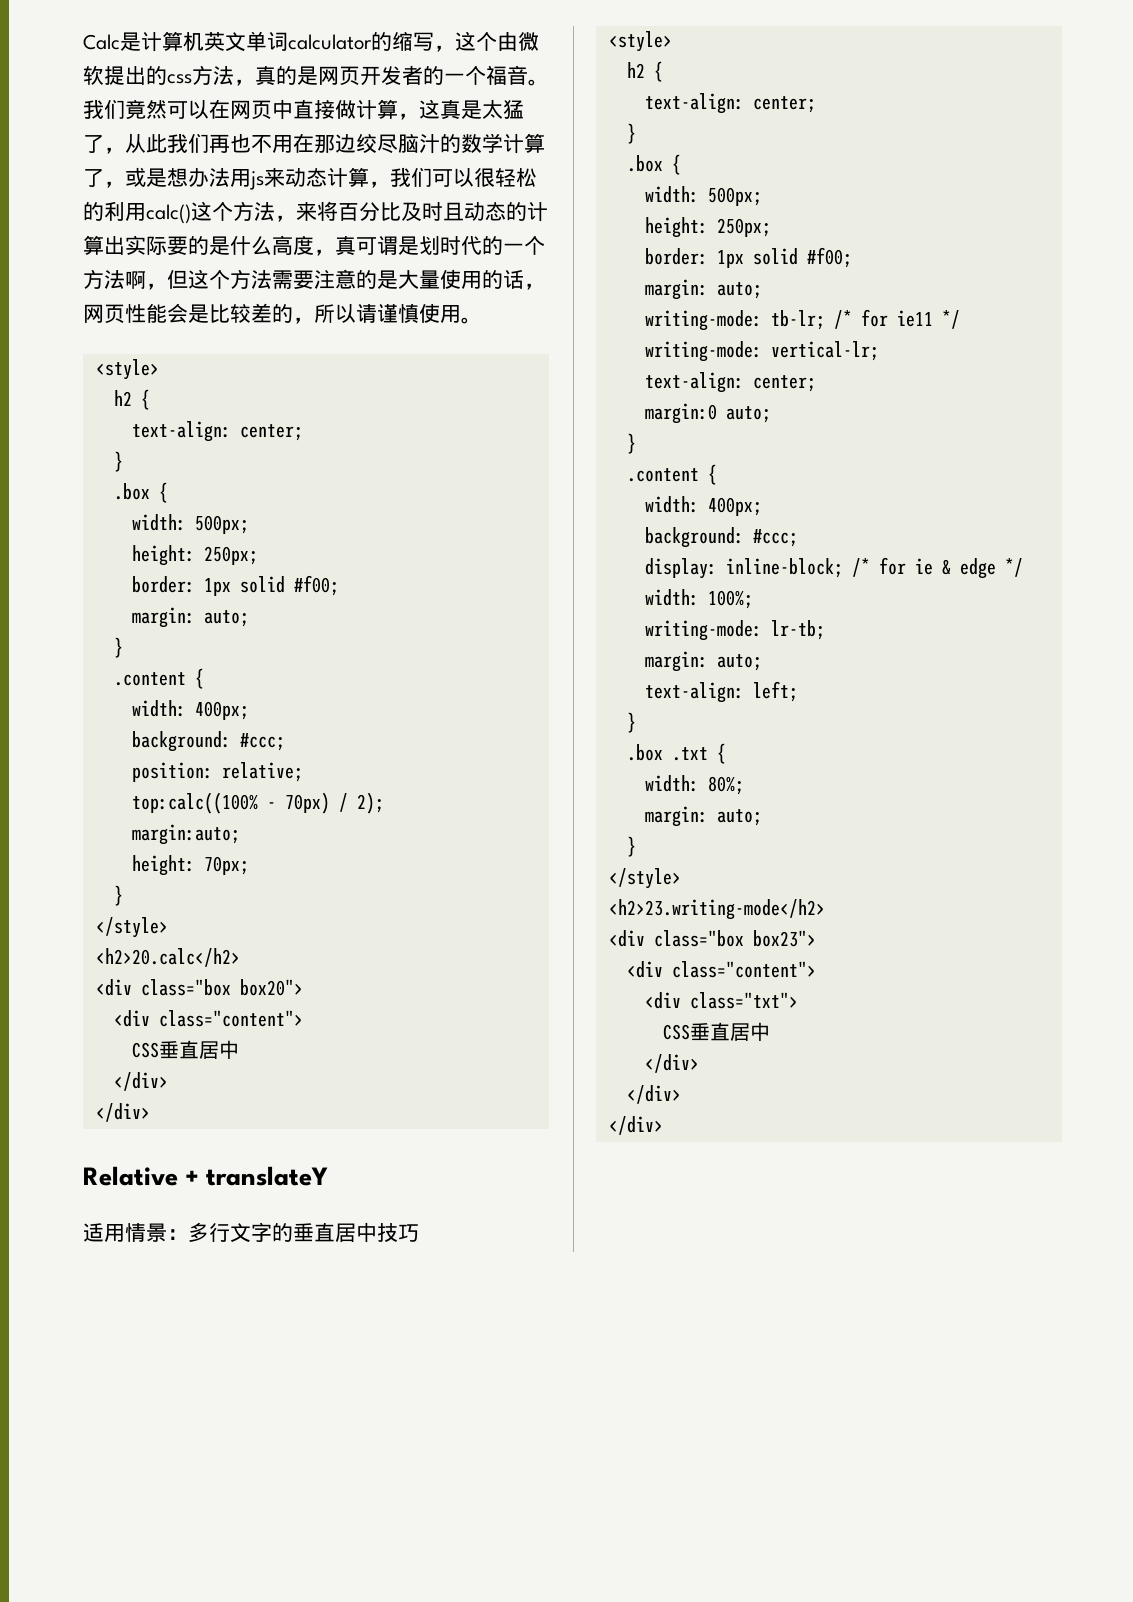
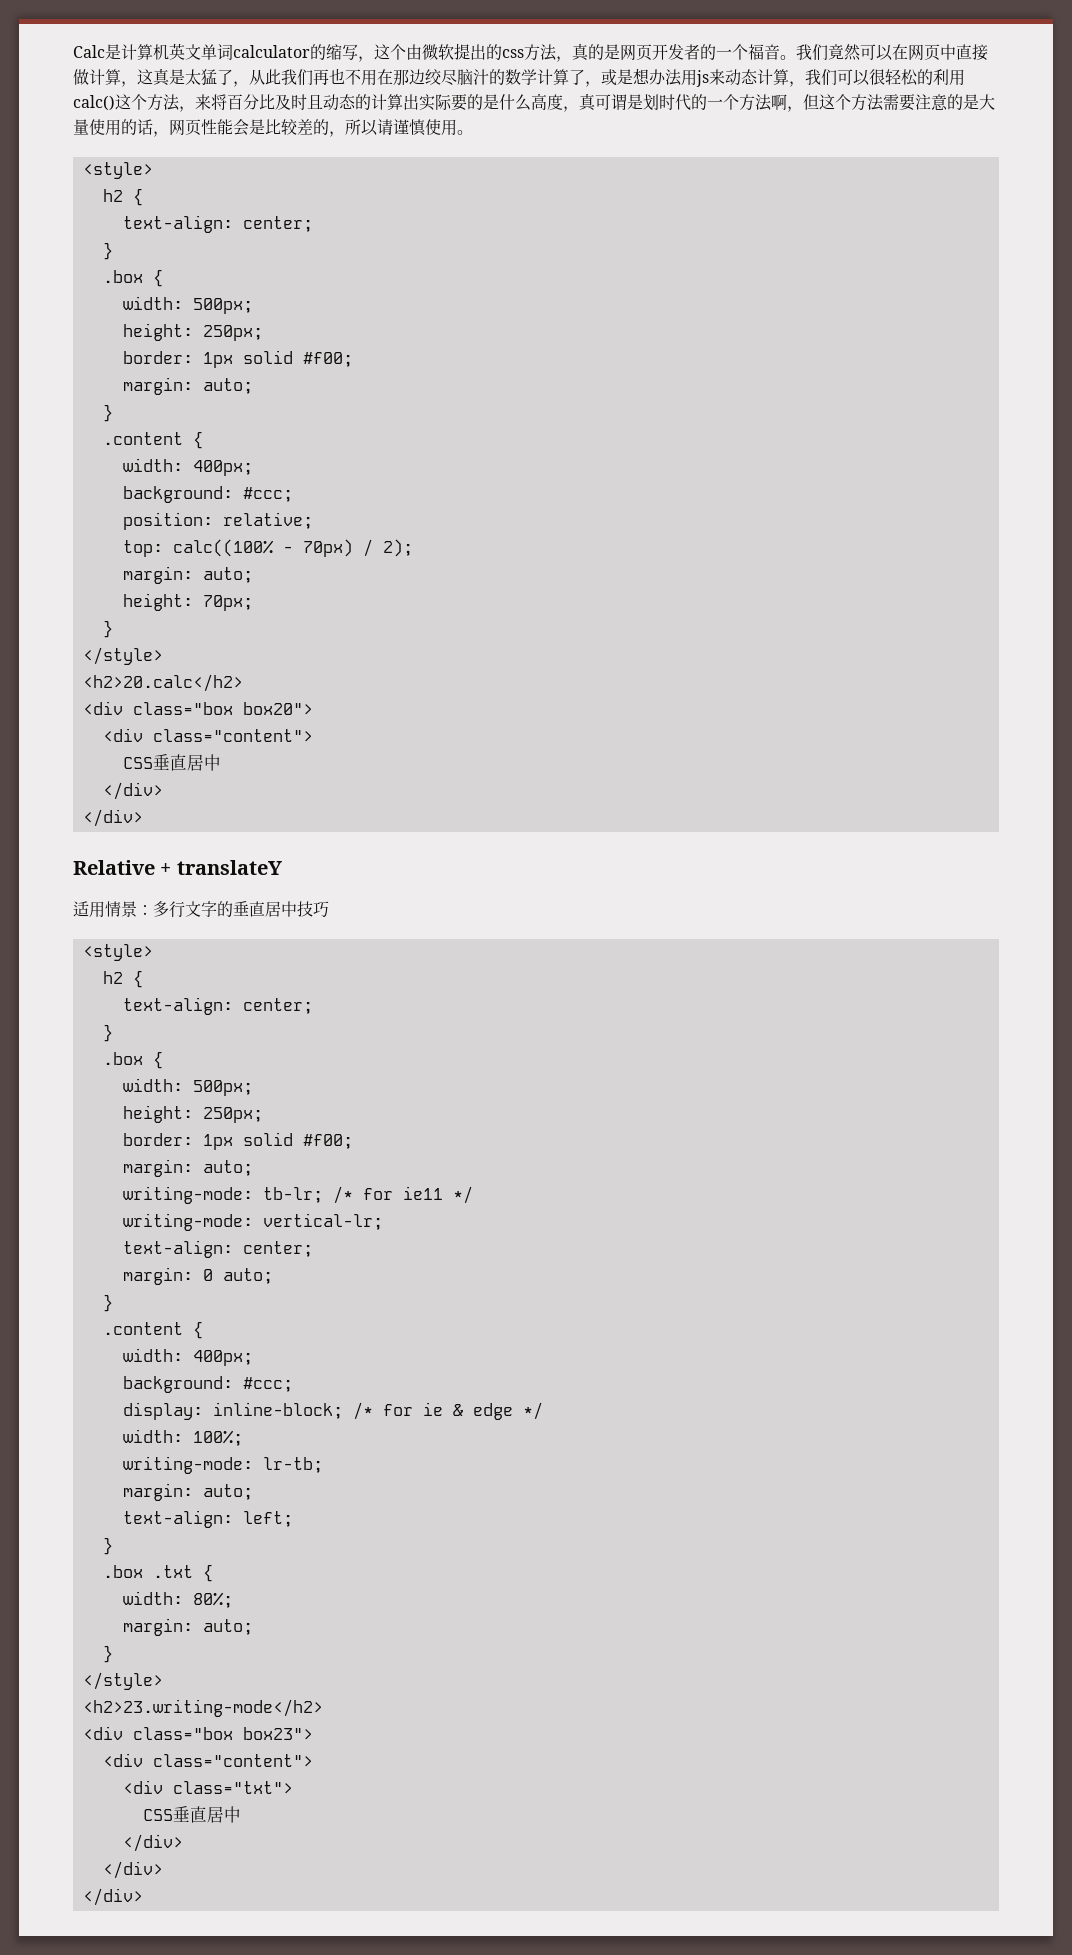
[131,792,258,814] top:calc((100% -> [122,539,274,557] top: calc((100%
[131,824,240,845] margin:auto; -> [122,566,253,584] margin: auto;
[644,403,717,424] margin:0 -> [122,1267,213,1285] margin: 0

